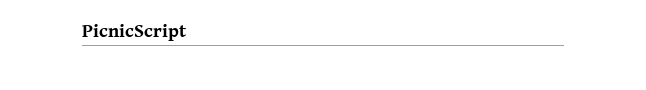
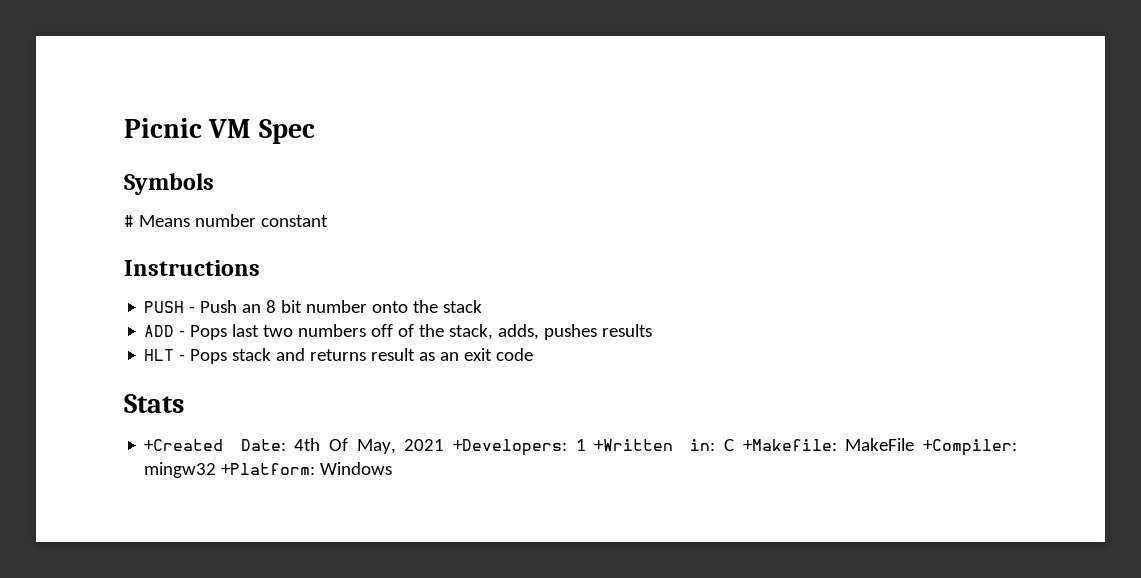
[82,24,187,41] PicnicScript -> [124,118,315,144] [124,173,214,195] [124,214,328,227] [124,260,260,276] [144,300,483,313] [144,324,653,340] [144,348,534,364] [124,394,184,413] [144,438,1017,456] [144,462,393,478] Picnic VM Spec // Symbols // # Means number constant // Instructions // PUSH - Push an 8 bit number onto the stack // ADD - Pops last two numbers off of the stack, adds, pushes results // HLT - Pops stack and returns result as an exit code // Stats // +Created Date: 4th Of May, 2021 +Developers: 1 +Written in: C +Makefile: MakeFile +Compiler: mingw32 +Platform: Windows

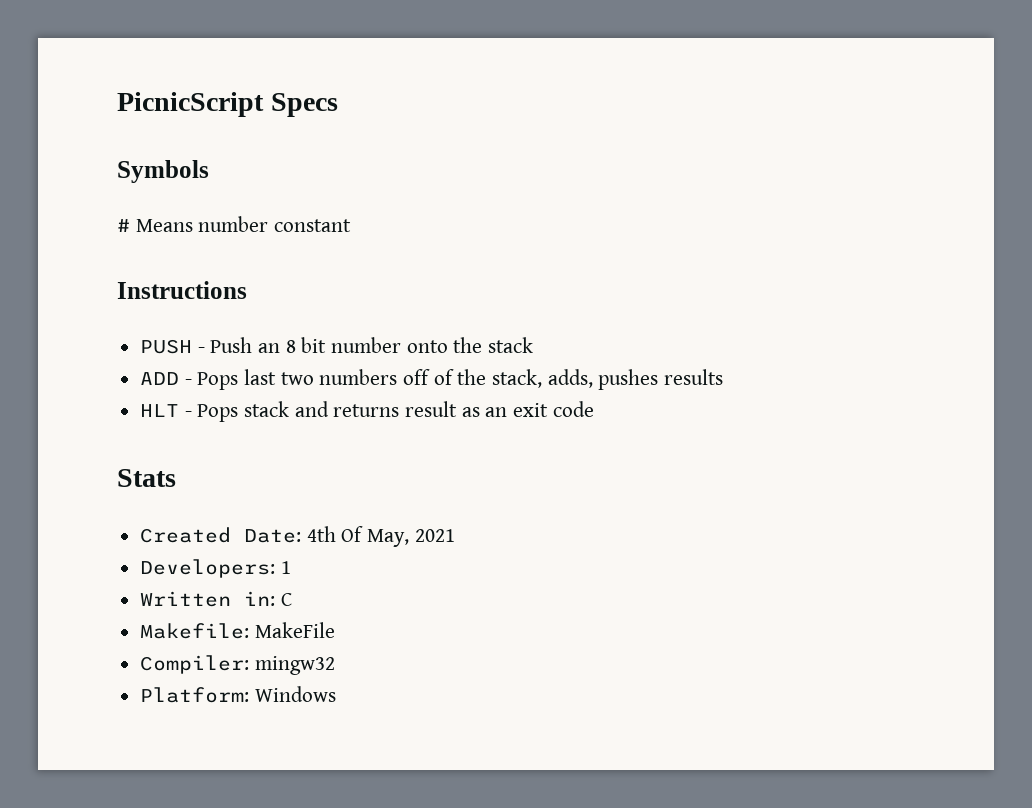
[124,118,315,144] Picnic VM Spec -> [117,92,338,117] PicnicScript Specs
[144,439,224,451] +Created -> [140,527,232,543] Created
[452,439,567,456] +Developers: -> [140,559,276,578] // Developers:
[594,439,674,451] +Written -> [140,591,232,607] // Written
[742,439,837,451] +Makefile: -> [140,623,250,639] // Makefile:
[922,439,1017,456] +Compiler: -> [140,655,250,674] // Compiler:
[221,463,316,475] +Platform: -> [140,687,250,703] // Platform:

